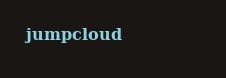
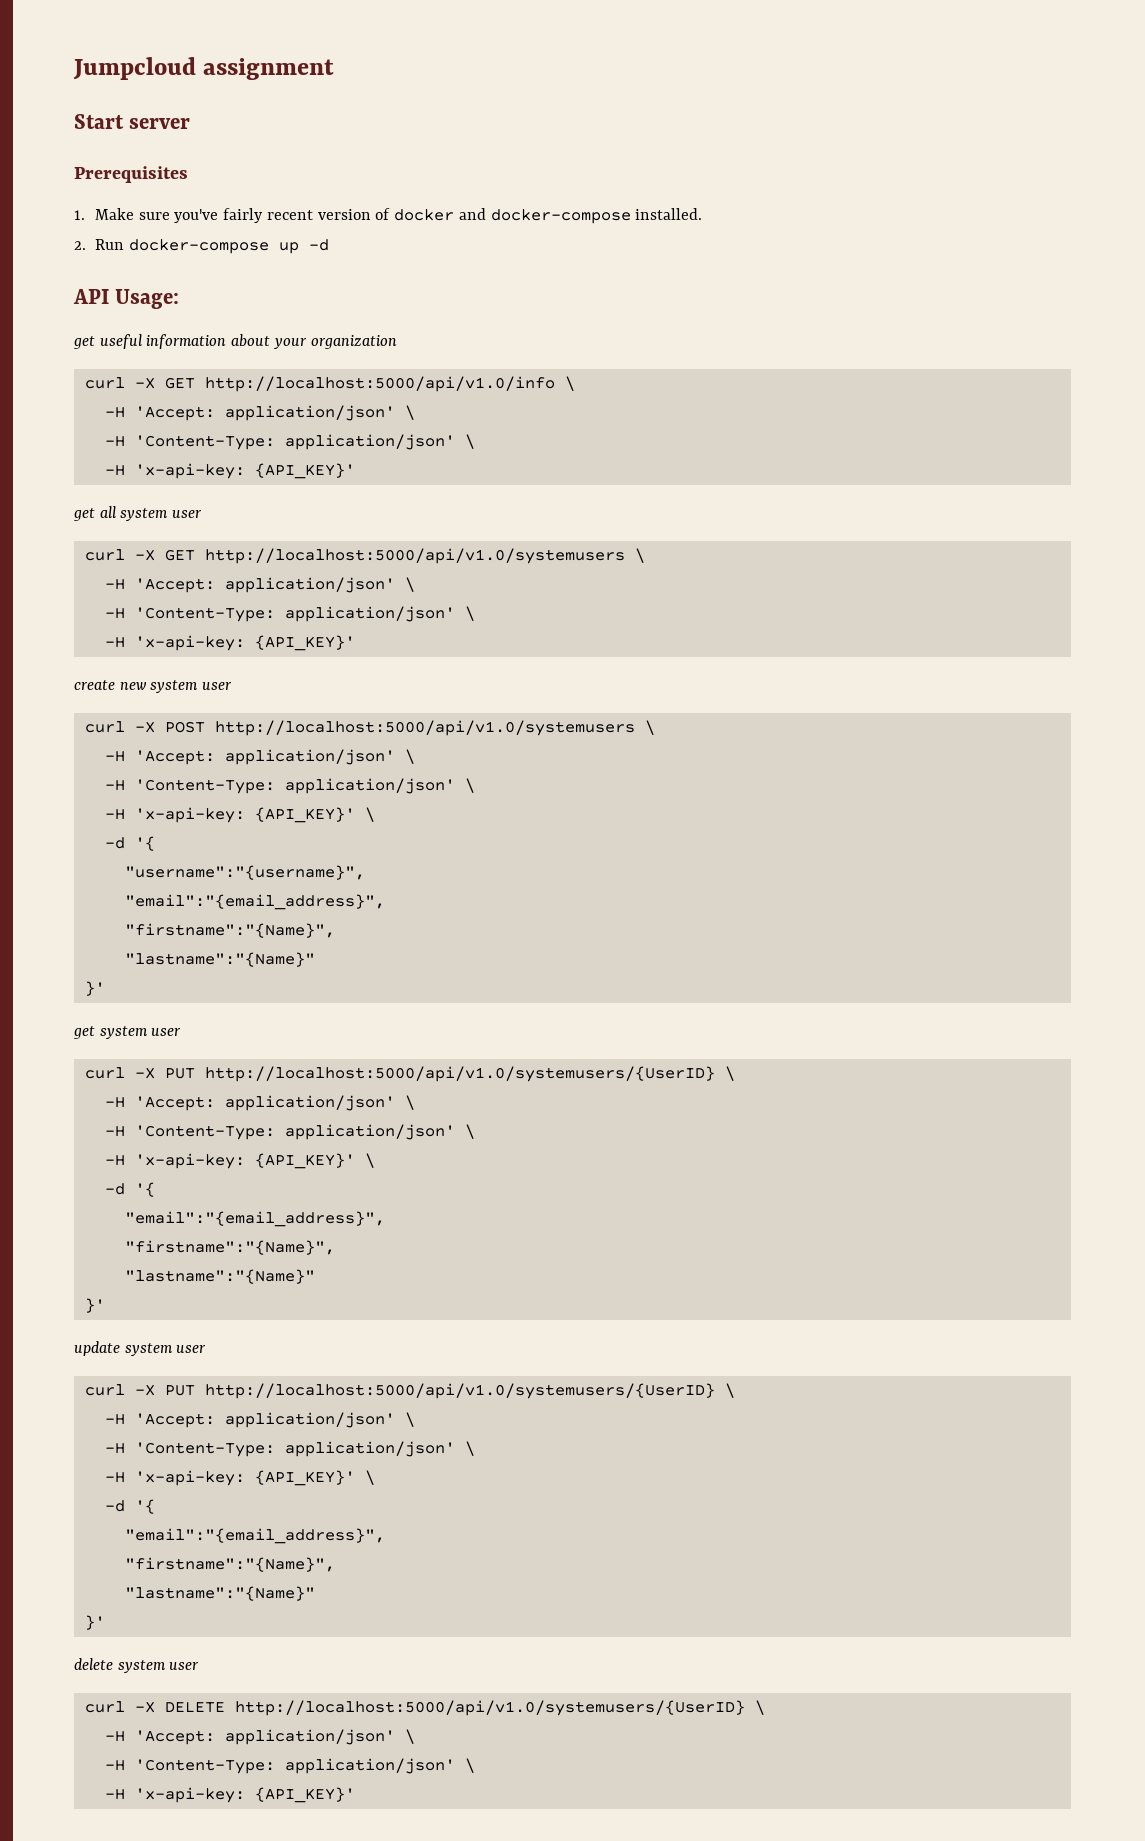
[24,28,122,43] jumpcloud -> [73,57,335,80] [74,114,191,129] [74,166,188,183] [74,208,703,224] [74,239,329,254] [73,289,180,309] [73,334,397,349] [84,376,575,392] [104,405,415,421] [104,434,475,450] [104,463,355,479] [73,506,203,521] [84,548,645,564] [104,577,415,593] [104,606,475,622] [104,635,355,651] [74,680,233,693] [84,720,655,736] [104,749,415,765] [104,778,475,794] [104,807,375,823] [104,836,155,851] [124,865,365,880] [124,894,385,910] [124,923,335,938] [124,952,315,967] [84,981,105,996] [73,1026,182,1039] [84,1066,735,1082] [104,1095,415,1111] [104,1124,475,1140] [104,1153,375,1169] [104,1182,155,1197] [124,1211,385,1227] [124,1240,335,1255] [124,1269,315,1284] [84,1298,105,1313] [74,1341,207,1356] [84,1383,735,1399] [104,1412,415,1428] [104,1441,475,1457] [104,1470,375,1486] [104,1499,155,1514] [124,1528,385,1544] [124,1557,335,1572] [124,1586,315,1601] [84,1615,105,1630] [74,1658,200,1673] [84,1700,765,1716] [104,1729,415,1745] [104,1758,475,1774] [104,1787,355,1803] Jumpcloud assignment // Start server // Prerequisites // 1. Make sure you've fairly recent version of docker and docker-compose installed. // 2. Run docker-compose up -d // API Usage: // get useful information about your organization // curl -X GET http://localhost:5000/api/v1.0/info \ // -H 'Accept: application/json' \ // -H 'Content-Type: application/json' \ // -H 'x-api-key: {API_KEY}' // get all system user // curl -X GET http://localhost:5000/api/v1.0/systemusers \ // -H 'Accept: application/json' \ // -H 'Content-Type: application/json' \ // -H 'x-api-key: {API_KEY}' // create new system user // curl -X POST http://localhost:5000/api/v1.0/systemusers \ // -H 'Accept: application/json' \ // -H 'Content-Type: application/json' \ // -H 'x-api-key: {API_KEY}' \ // -d '{ // "username":"{username}", // "email":"{email_address}", // "firstname":"{Name}", // "lastname":"{Name}" // }' // get system user // curl -X PUT http://localhost:5000/api/v1.0/systemusers/{UserID} \ // -H 'Accept: application/json' \ // -H 'Content-Type: application/json' \ // -H 'x-api-key: {API_KEY}' \ // -d '{ // "email":"{email_address}", // "firstname":"{Name}", // "lastname":"{Name}" // }' // update system user // curl -X PUT http://localhost:5000/api/v1.0/systemusers/{UserID} \ // -H 'Accept: application/json' \ // -H 'Content-Type: application/json' \ // -H 'x-api-key: {API_KEY}' \ // -d '{ // "email":"{email_address}", // "firstname":"{Name}", // "lastname":"{Name}" // }' // delete system user // curl -X DELETE http://localhost:5000/api/v1.0/systemusers/{UserID} \ // -H 'Accept: application/json' \ // -H 'Content-Type: application/json' \ // -H 'x-api-key: {API_KEY}'

